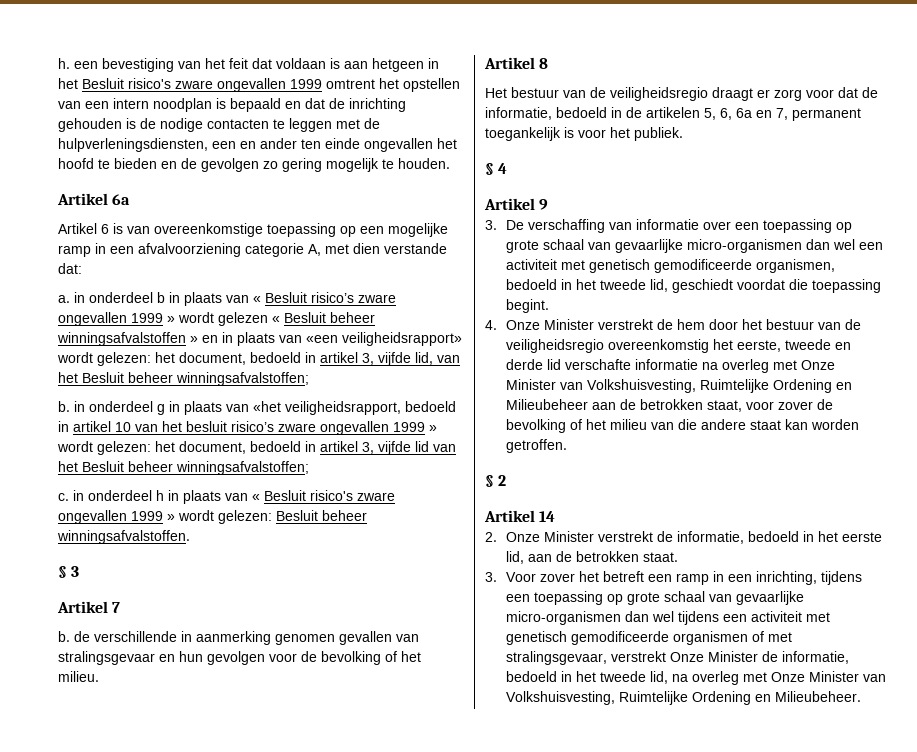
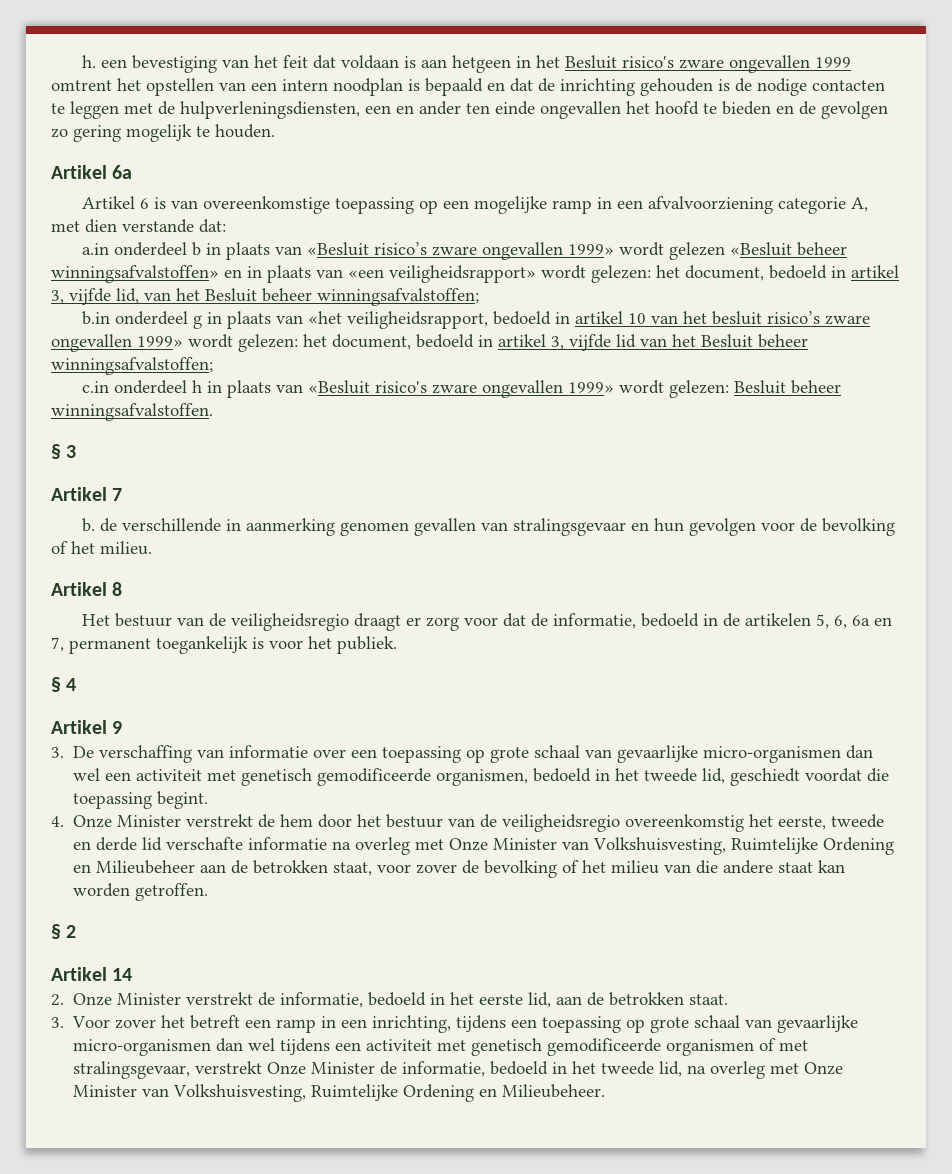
[58,292,85,303] a. in -> [82,243,110,255] a.in
[253,292,396,303] [58,312,375,326] [57,332,198,346] « Besluit risico’s zware ongevallen 1999 » wordt gelezen « Besluit beheer winningsafvalstoffen » -> [307,242,848,260] [51,265,219,283] «Besluit risico’s zware ongevallen 1999» wordt gelezen «Besluit beheer winningsafvalstoffen»
[58,401,85,412] b. in -> [82,311,111,325] b.in
[393,422,437,432] 1999 » -> [137,336,183,347] 1999»
[58,490,84,501] c. in -> [82,381,110,393] c.in
[252,490,395,501] [58,510,175,524] « Besluit risico's zware ongevallen 1999 » -> [308,380,615,398] «Besluit risico's zware ongevallen 1999»

